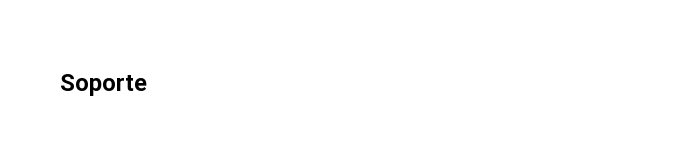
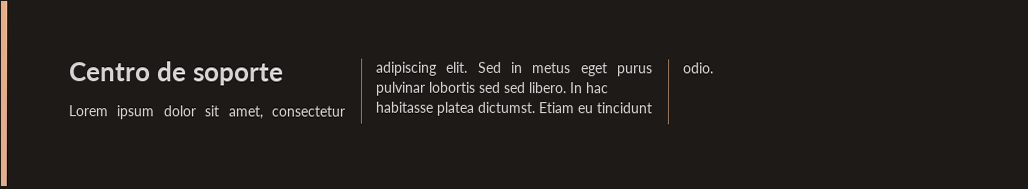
[60,74,147,96] Soporte -> [69,61,284,86] [68,105,345,120] [376,61,653,77] [375,81,609,96] [375,101,652,116] [683,62,714,74] Centro de soporte // Lorem ipsum dolor sit amet, consectetur adipiscing elit. Sed in metus eget purus pulvinar lobortis sed sed libero. In hac habitasse platea dictumst. Etiam eu tincidunt odio.

